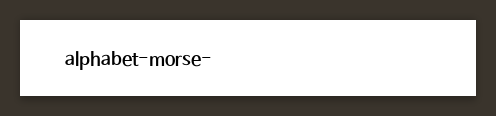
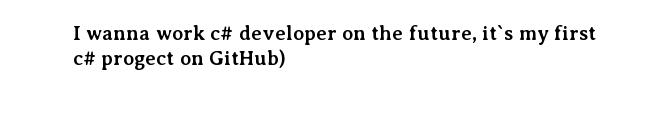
[65,51,212,70] alphabet-morse- -> [73,25,596,45] [73,49,287,70] I wanna work c# developer on the future, it`s my first c# progect on GitHub)

